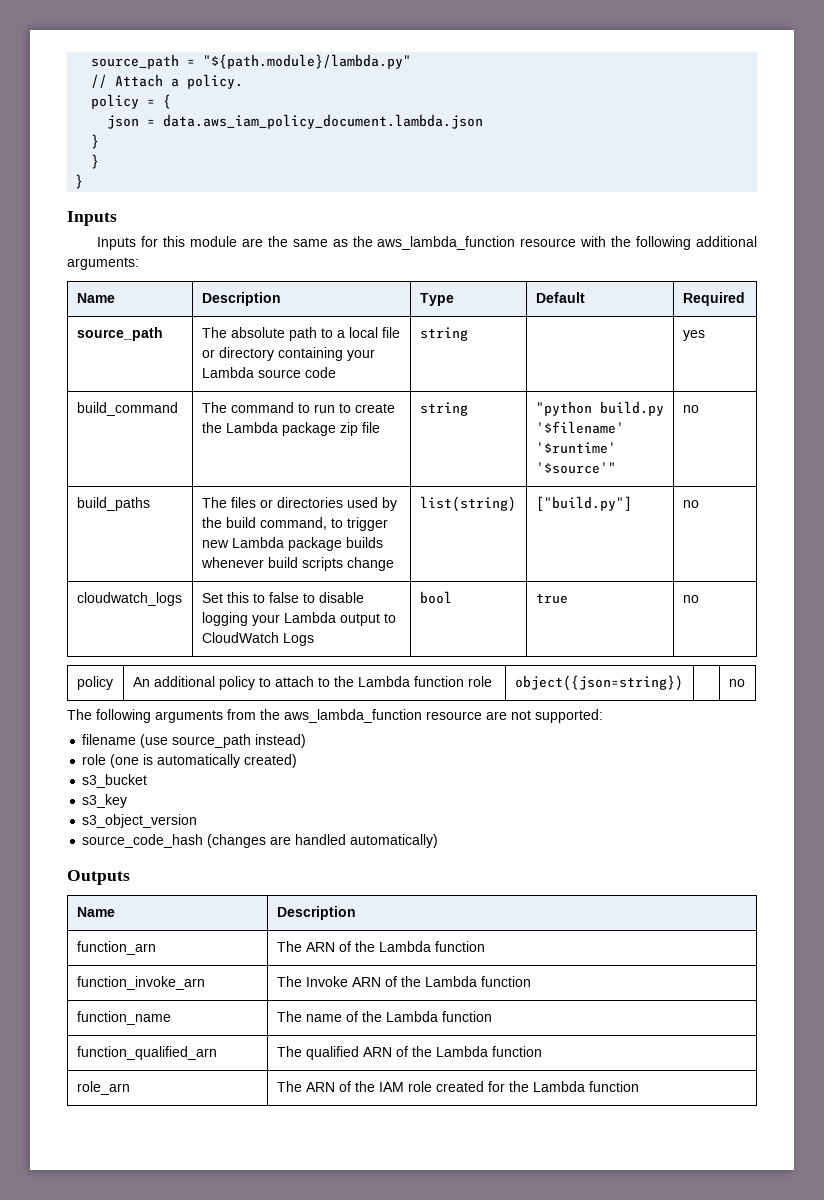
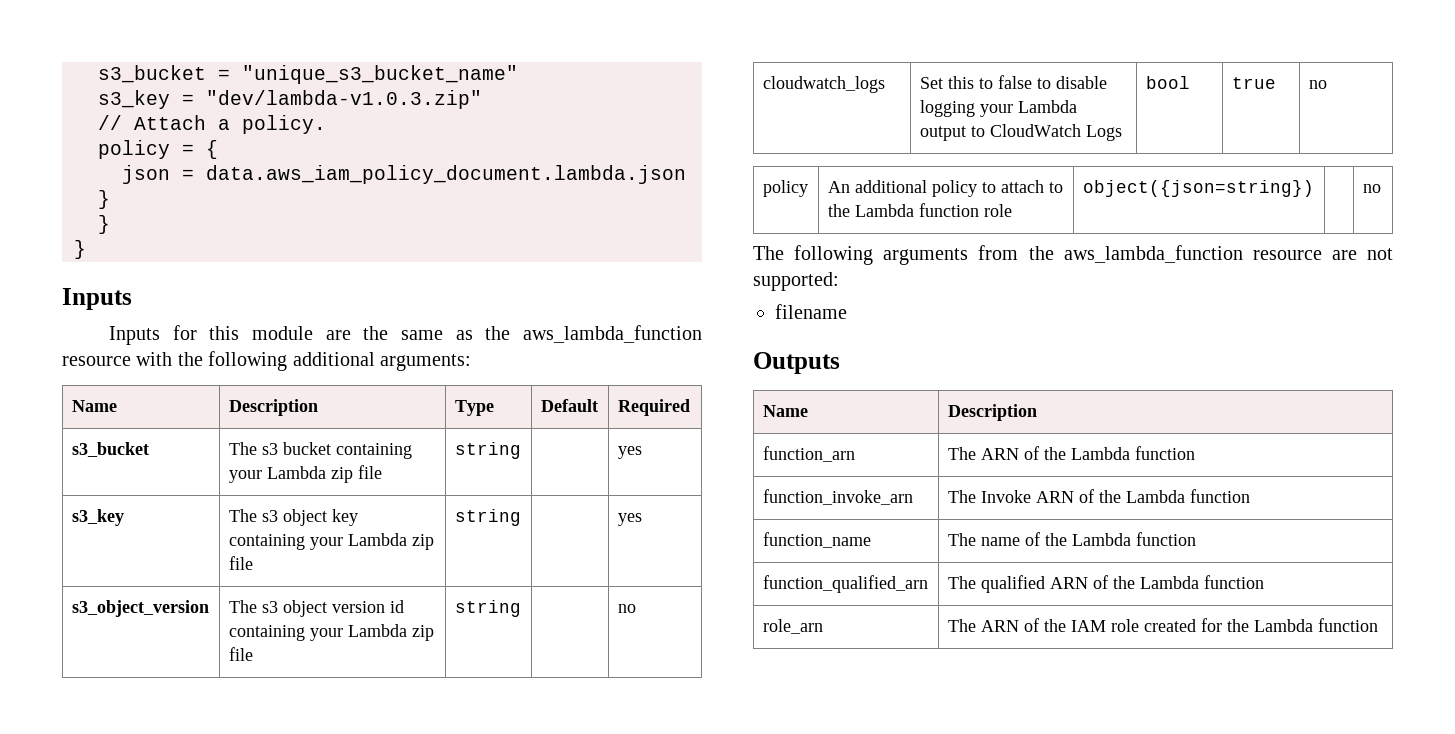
[91,54,412,69] source_path = "${path.module}/lambda.py" -> [98,65,518,84] [98,90,482,109] s3_bucket = "unique_s3_bucket_name" // s3_key = "dev/lambda-v1.0.3.zip"
[76,327,163,341] [201,327,400,341] [201,347,375,361] [201,367,336,378] [419,327,468,341] [682,330,705,341] [76,402,178,416] [201,402,395,413] [201,422,380,436] [419,402,468,416] [535,401,664,416] [535,421,624,434] [535,442,616,454] [535,462,616,474] [682,405,699,413] [76,497,150,511] [201,497,397,511] [201,517,388,531] [201,537,383,551] [200,557,394,571] [419,496,516,512] [535,496,632,511] source_path | The absolute path to a local file or directory containing your Lambda source code | string | | yes // build_command | The command to run to create the Lambda package zip file | string | "python build.py '$filename' '$runtime' '$source'" | no // build_paths | The files or directories used by the build command, to trigger new Lambda package builds whenever build scripts change | list(string) | ["build.py"] -> [71,442,149,457] [228,442,412,459] [228,465,382,483] [454,442,521,459] [617,446,642,459] [71,509,124,526] [228,509,358,526] [228,533,434,550] [228,556,253,570] [454,509,521,526] [617,513,642,526] [71,600,209,617] [228,600,404,617] [228,624,434,641] [228,647,253,661] [454,600,521,617] s3_bucket | The s3 bucket containing your Lambda zip file | string | | yes // s3_key | The s3 object key containing your Lambda zip file | string | | yes // s3_object_version | The s3 object version id containing your Lambda zip file | string |
[140,734,307,748] [82,754,298,768] [82,774,148,788] [82,794,128,808] [82,814,198,828] [82,834,439,848] (use source_path instead) // role (one is automatically created) // s3_bucket // s3_key // s3_object_version // source_code_hash (changes are handled automatically) -> (847, 311) none

